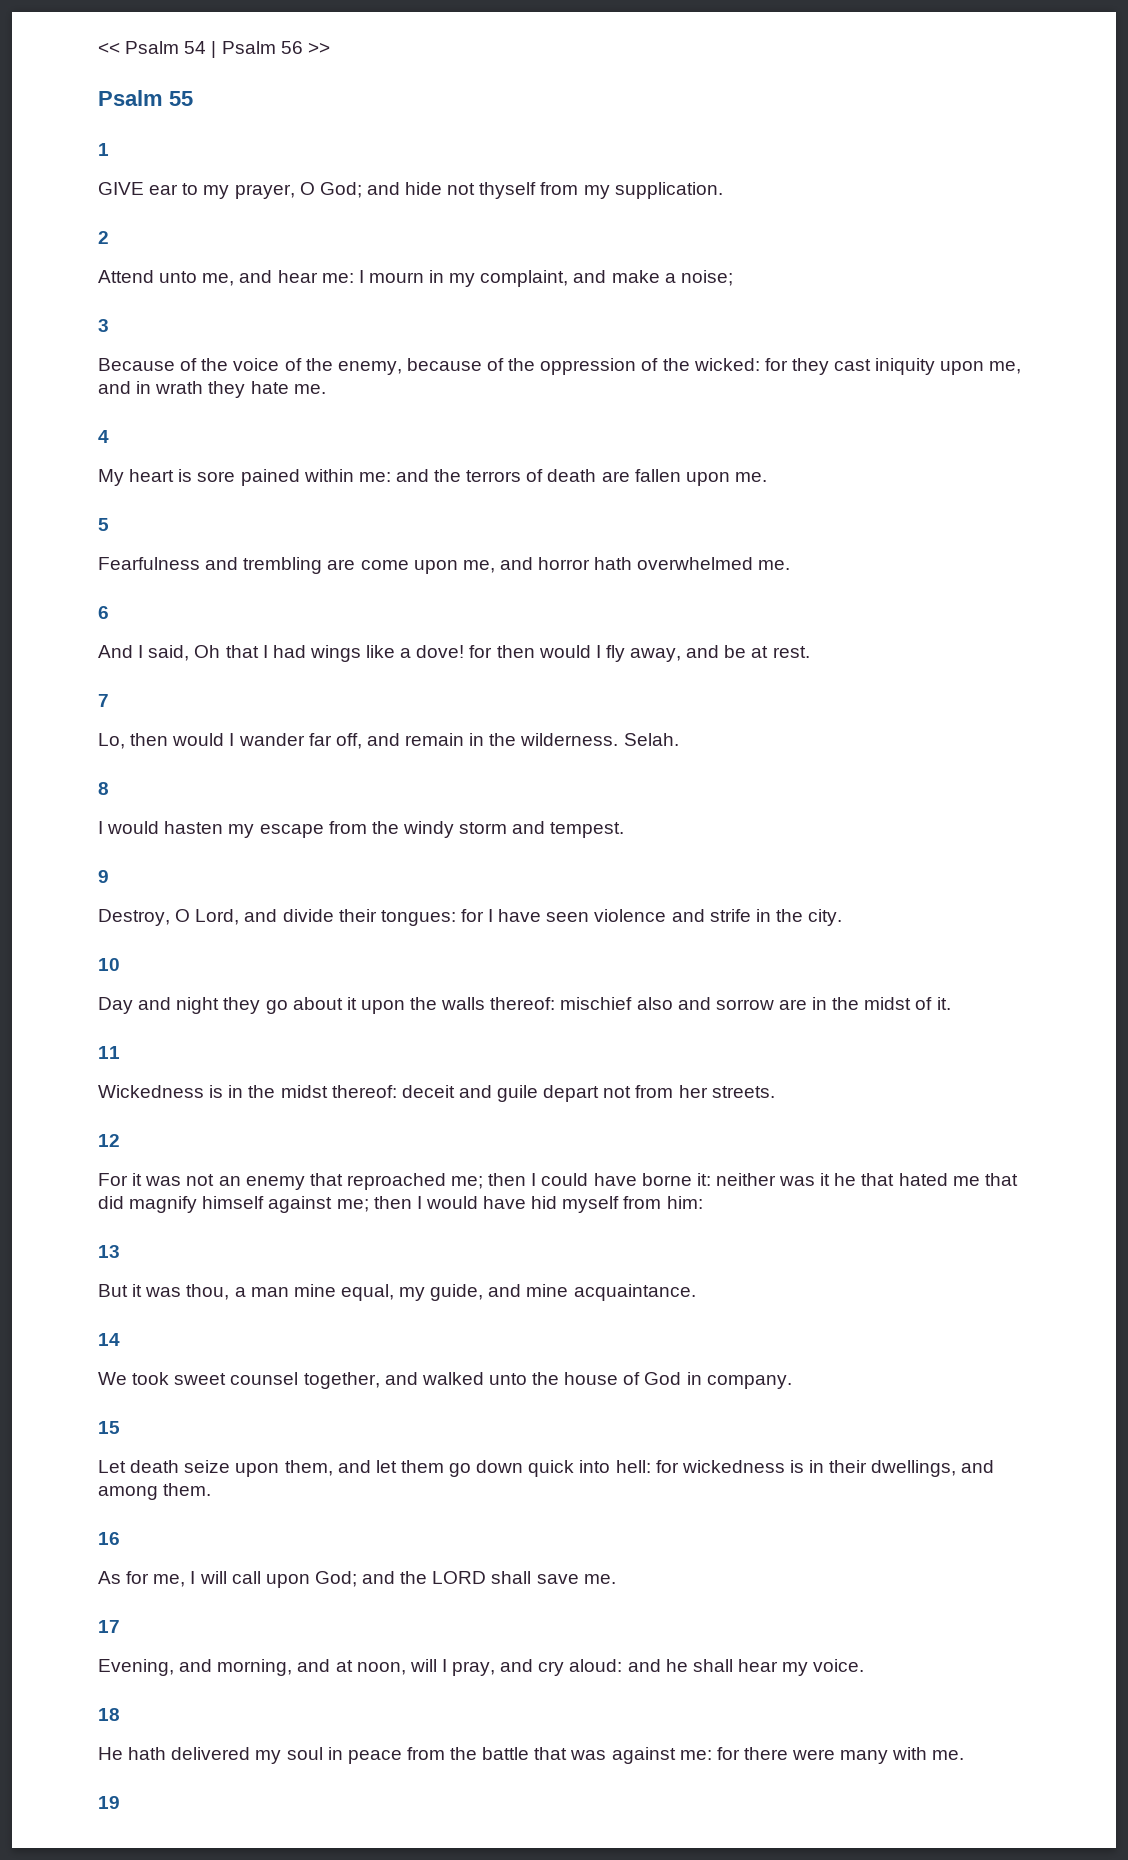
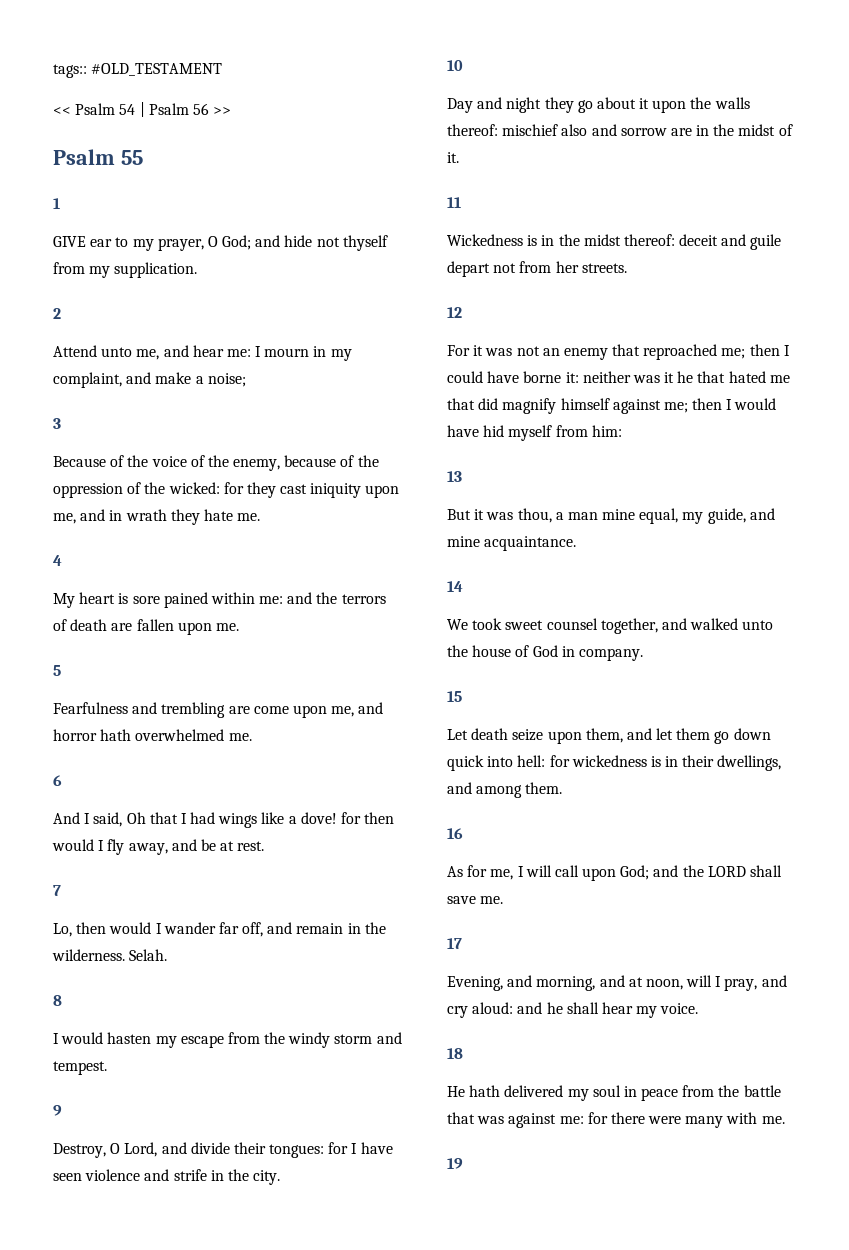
(98, 48) none -> [53,63,223,78] tags:: #OLD_TESTAMENT //

